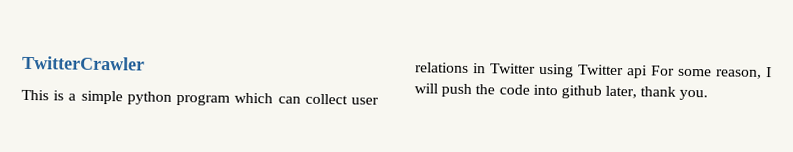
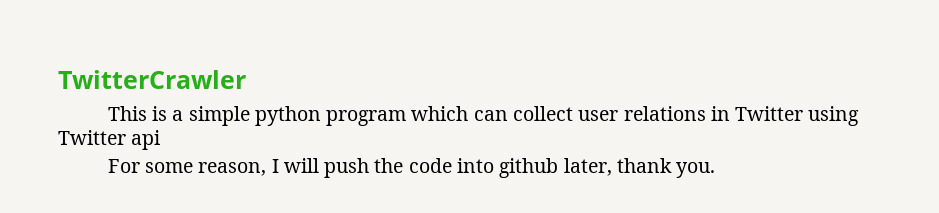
(648, 72) none -> (161, 140) //

